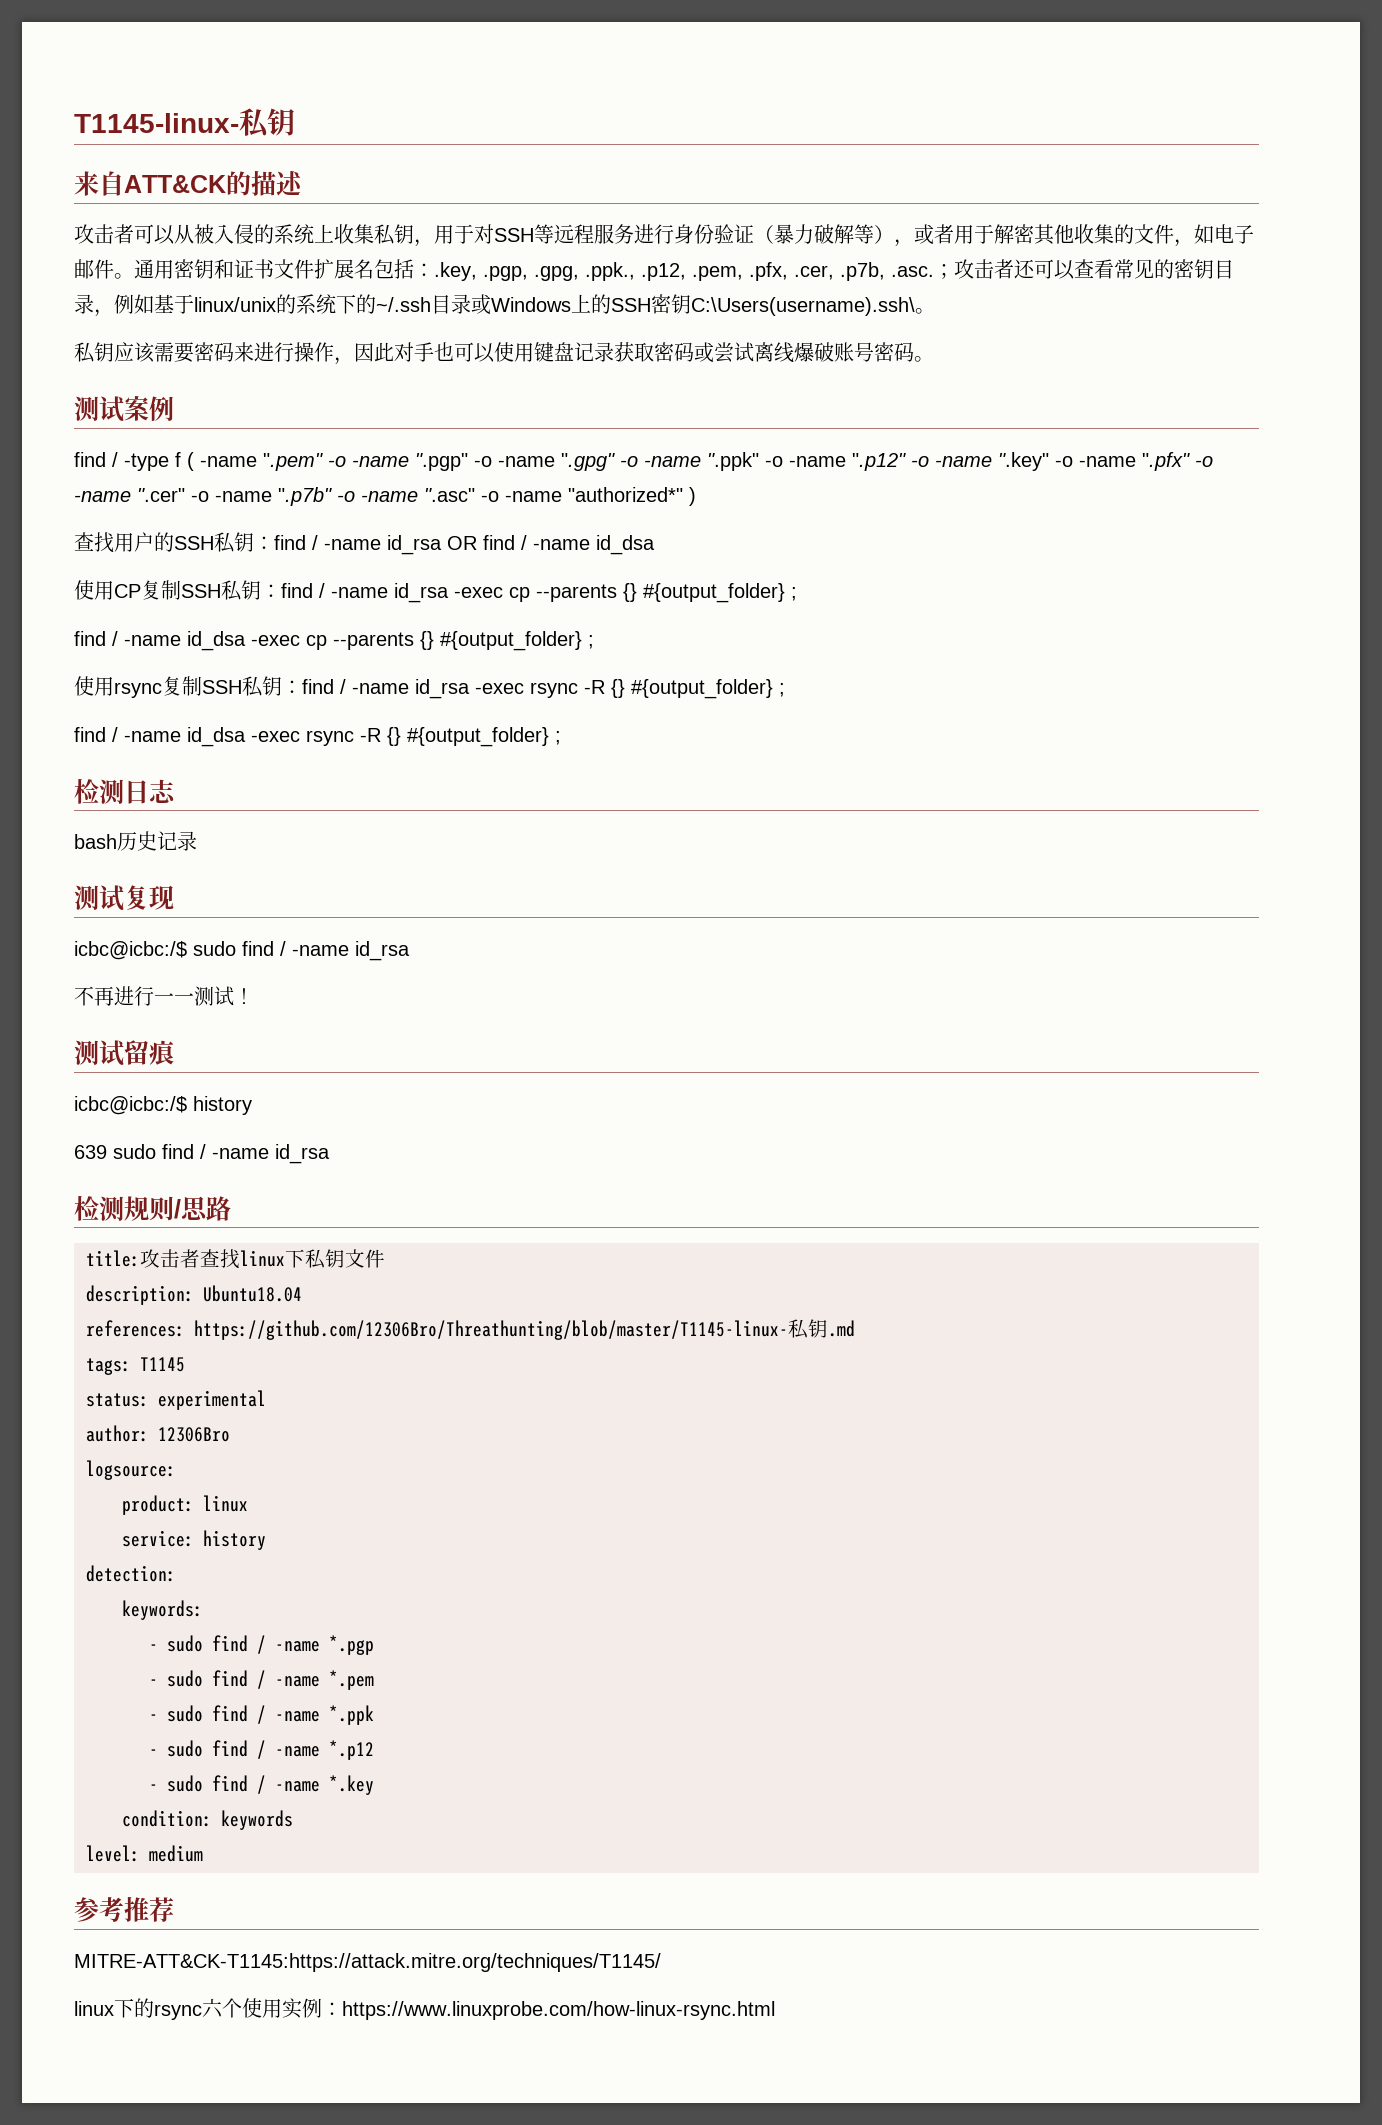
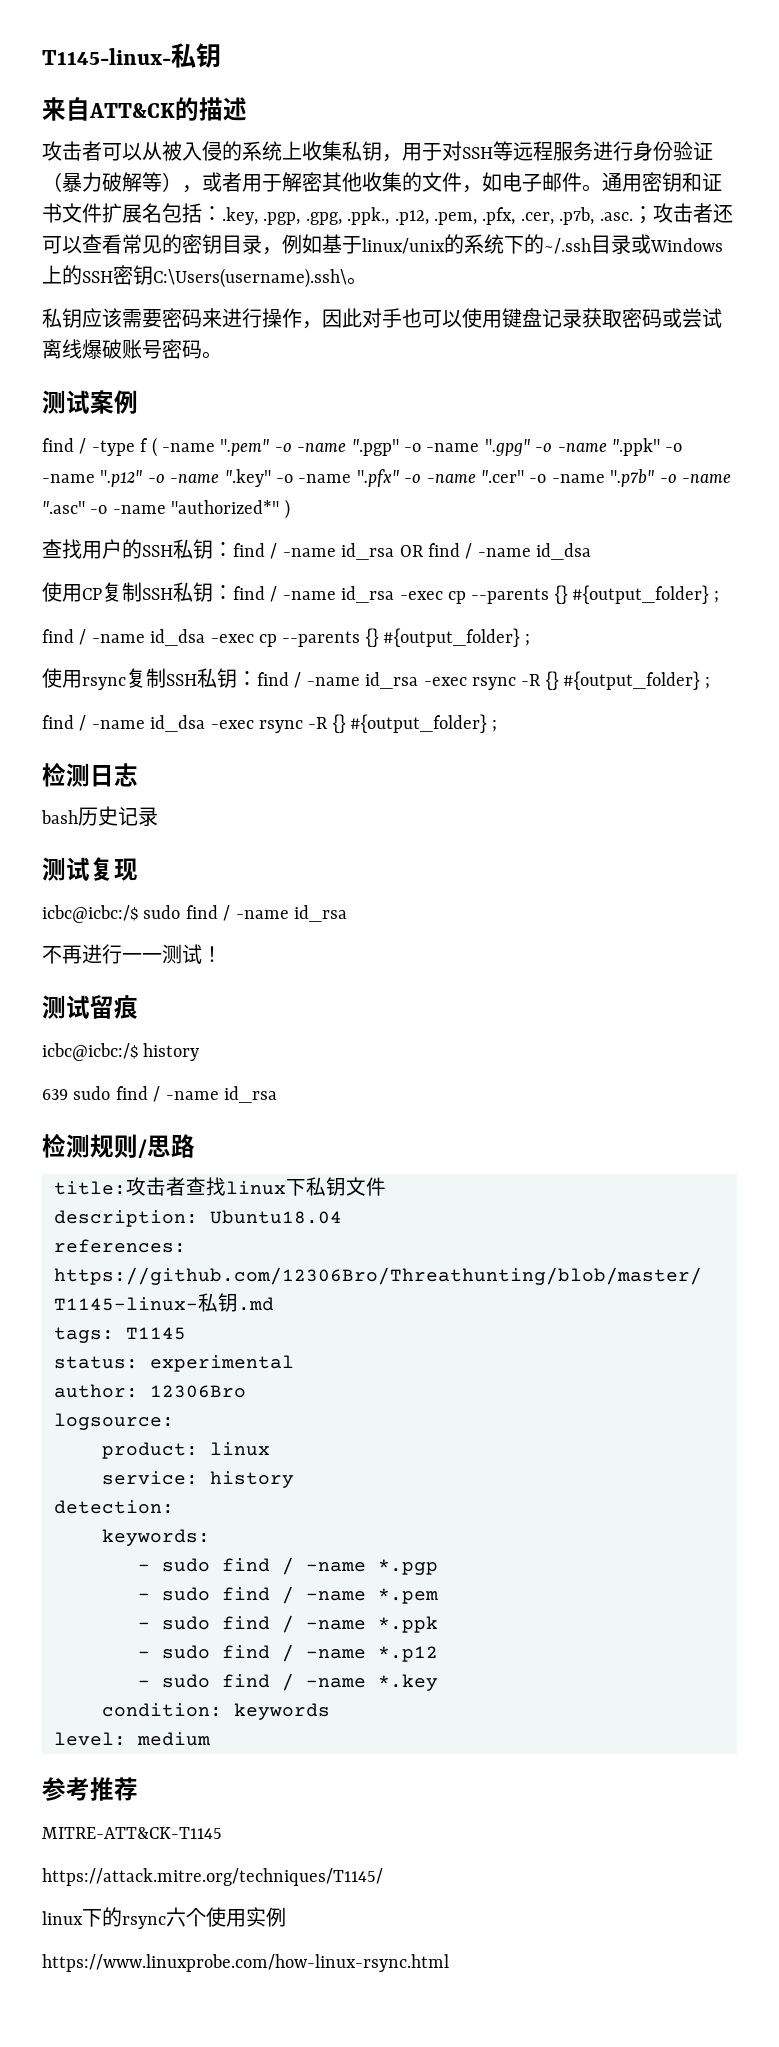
[74,1953,661,1972] MITRE-ATT&CK-T1145:https://attack.mitre.org/techniques/T1145/ -> [42,1827,222,1839] [42,1868,383,1886] MITRE-ATT&CK-T1145 // https://attack.mitre.org/techniques/T1145/
[322,2002,342,2016] ： -> (286, 1917) //

